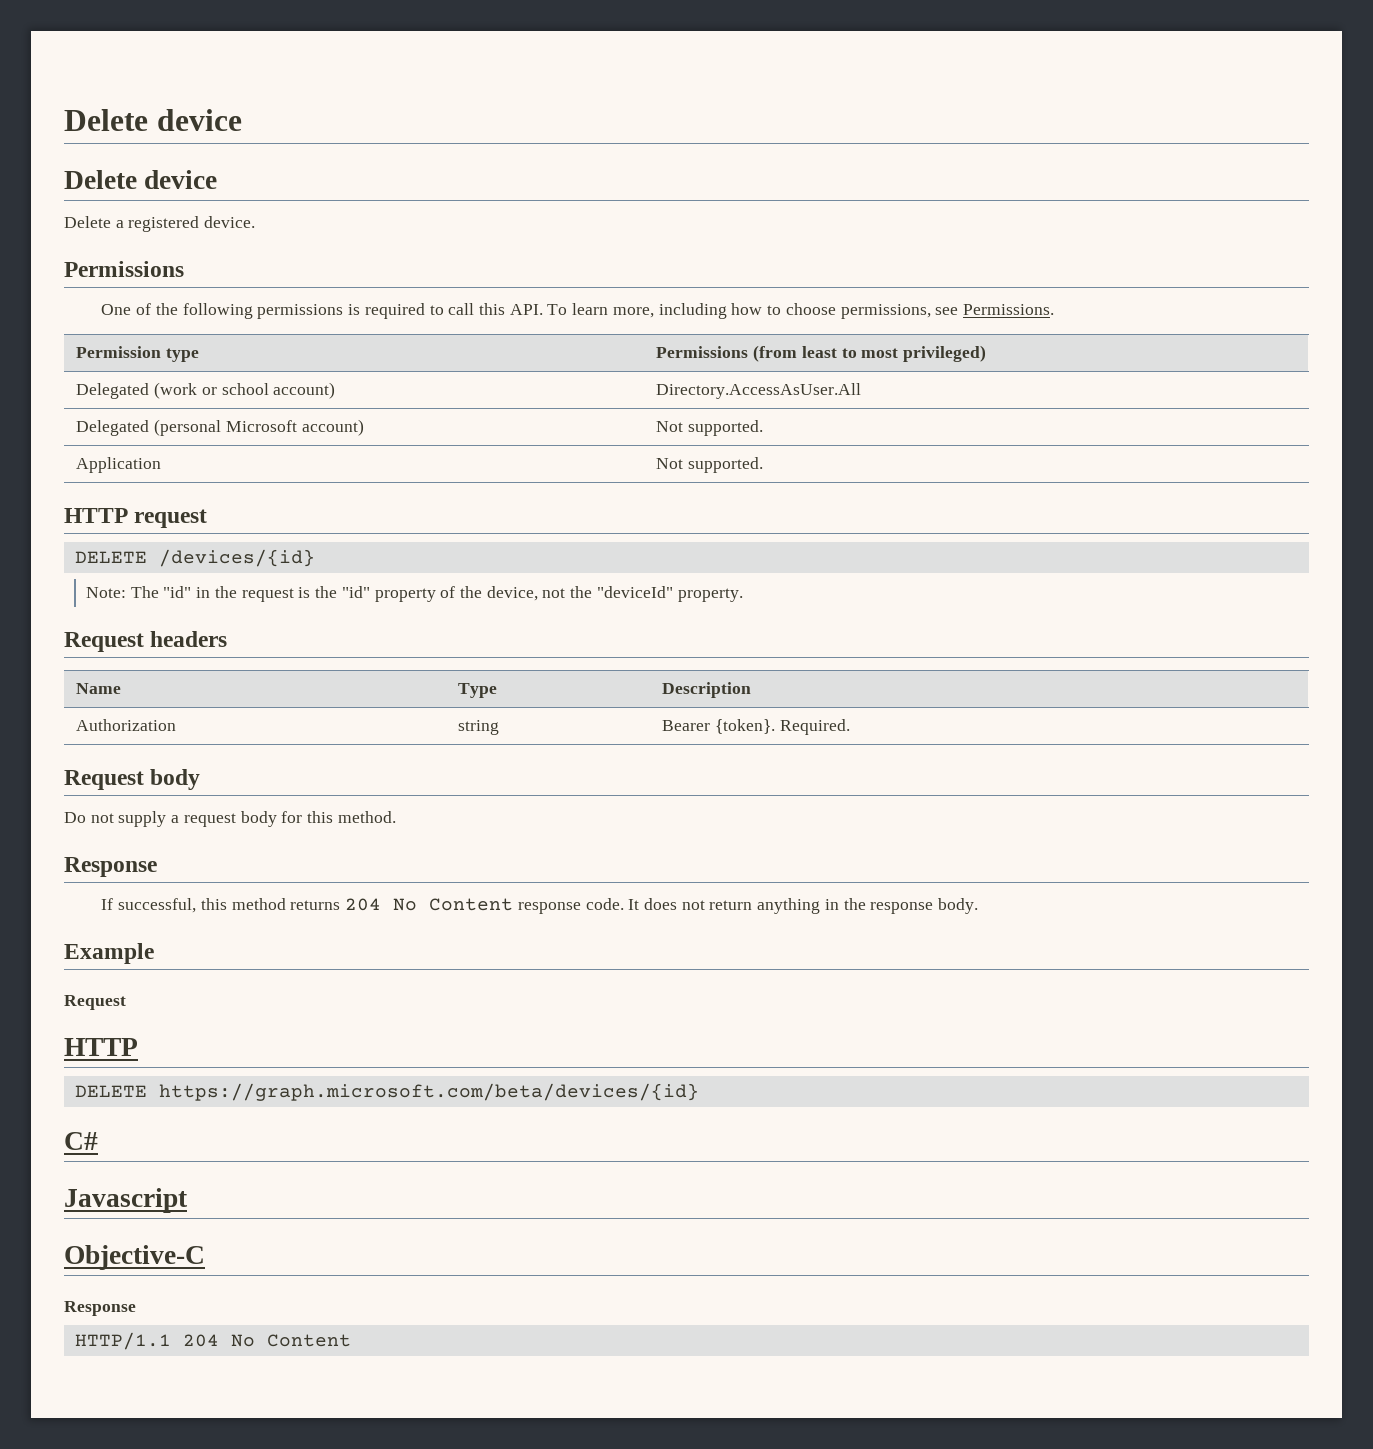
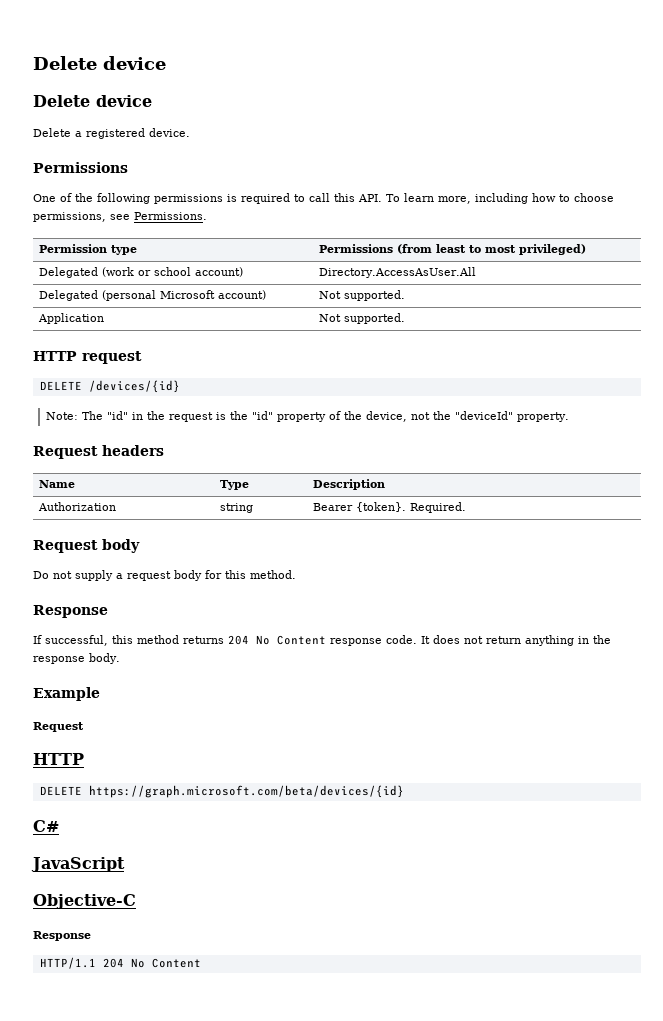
[64,1188,188,1213] Javascript -> [31,857,125,872] JavaScript

